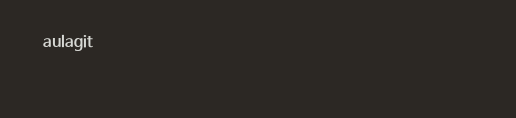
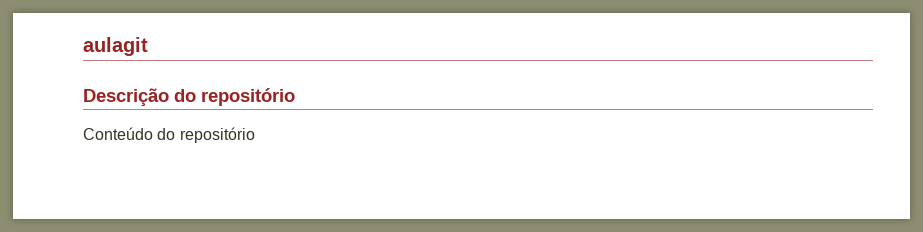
(93, 42) none -> [83,88,295,107] [83,127,255,143] // Descrição do repositório // Conteúdo do repositório

